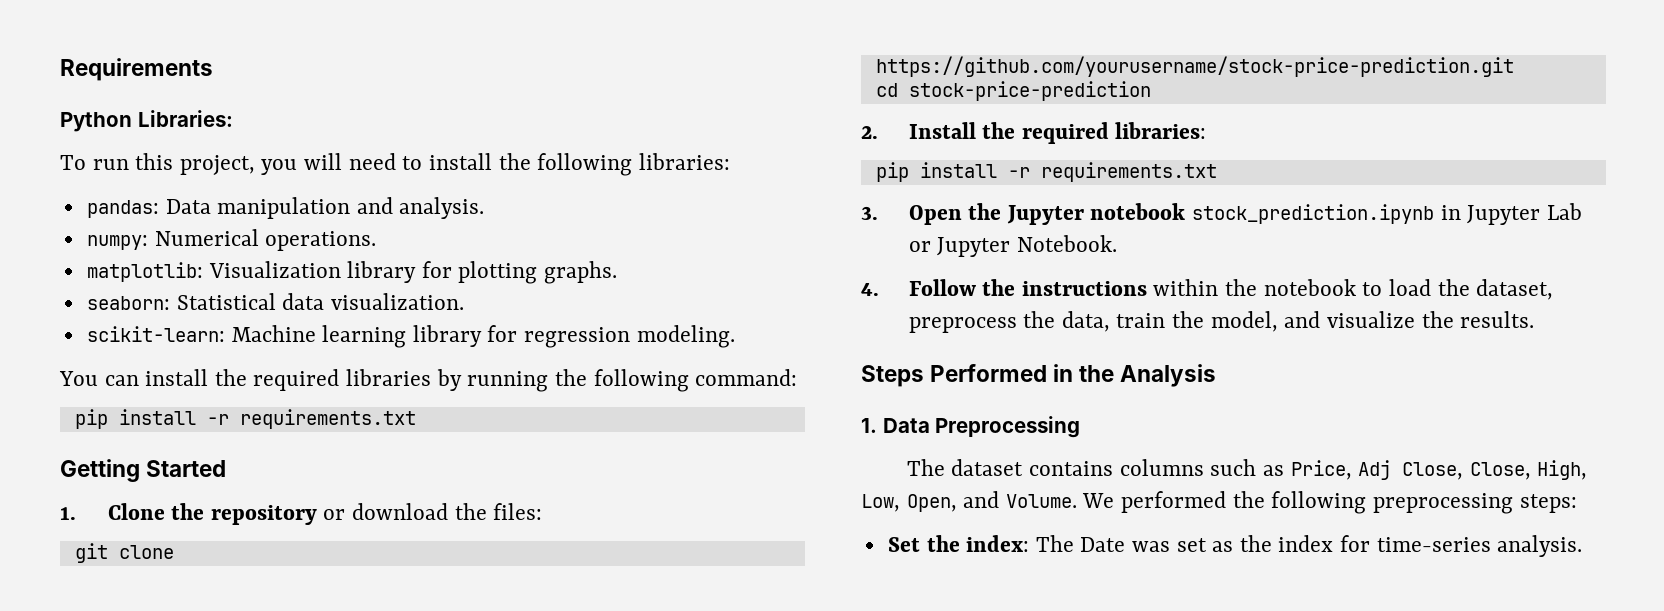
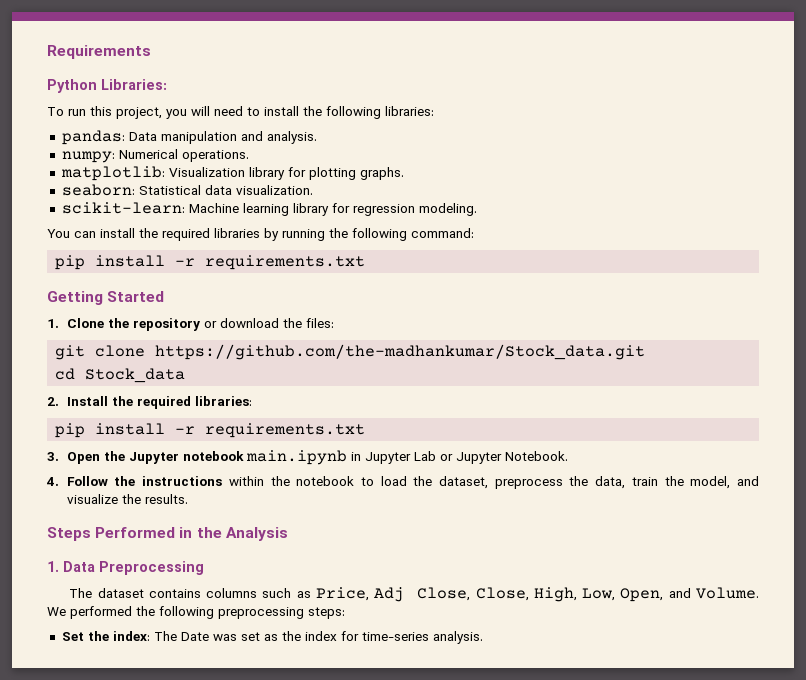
[875,56,1514,77] https://github.com/yourusername/stock-price-prediction.git -> [155,344,646,360] https://github.com/the-madhankumar/Stock_data.git
[908,81,1151,101] stock-price-prediction -> [85,368,186,383] Stock_data
[1192,204,1435,224] stock_prediction.ipynb -> [245,450,347,465] main.ipynb

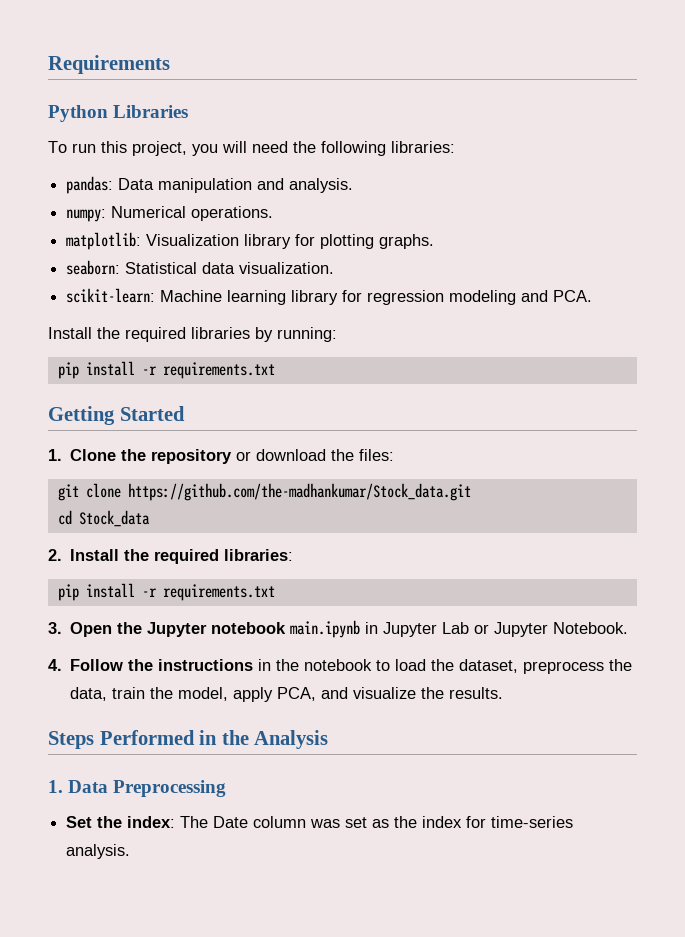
[101,79,167,90] Libraries: -> [113,105,189,118] Libraries
[247,106,299,116] to install -> (288, 147) none
[418,203,477,216] [47,228,474,241] modeling. // You can install the required libraries by running the following command: -> [449,290,593,305] [48,327,337,342] modeling and PCA. // Install the required libraries by running:
[228,476,264,486] within -> [258,659,272,671] in
(731, 482) none -> [233,687,317,702] apply PCA,
[69,587,759,602] [47,606,345,619] // The dataset contains columns such as Price, Adj Close, Close, High, Low, Open, and Volume. We performed the following preprocessing steps: -> (227, 788) none
(209, 636) none -> [253,816,307,828] column

